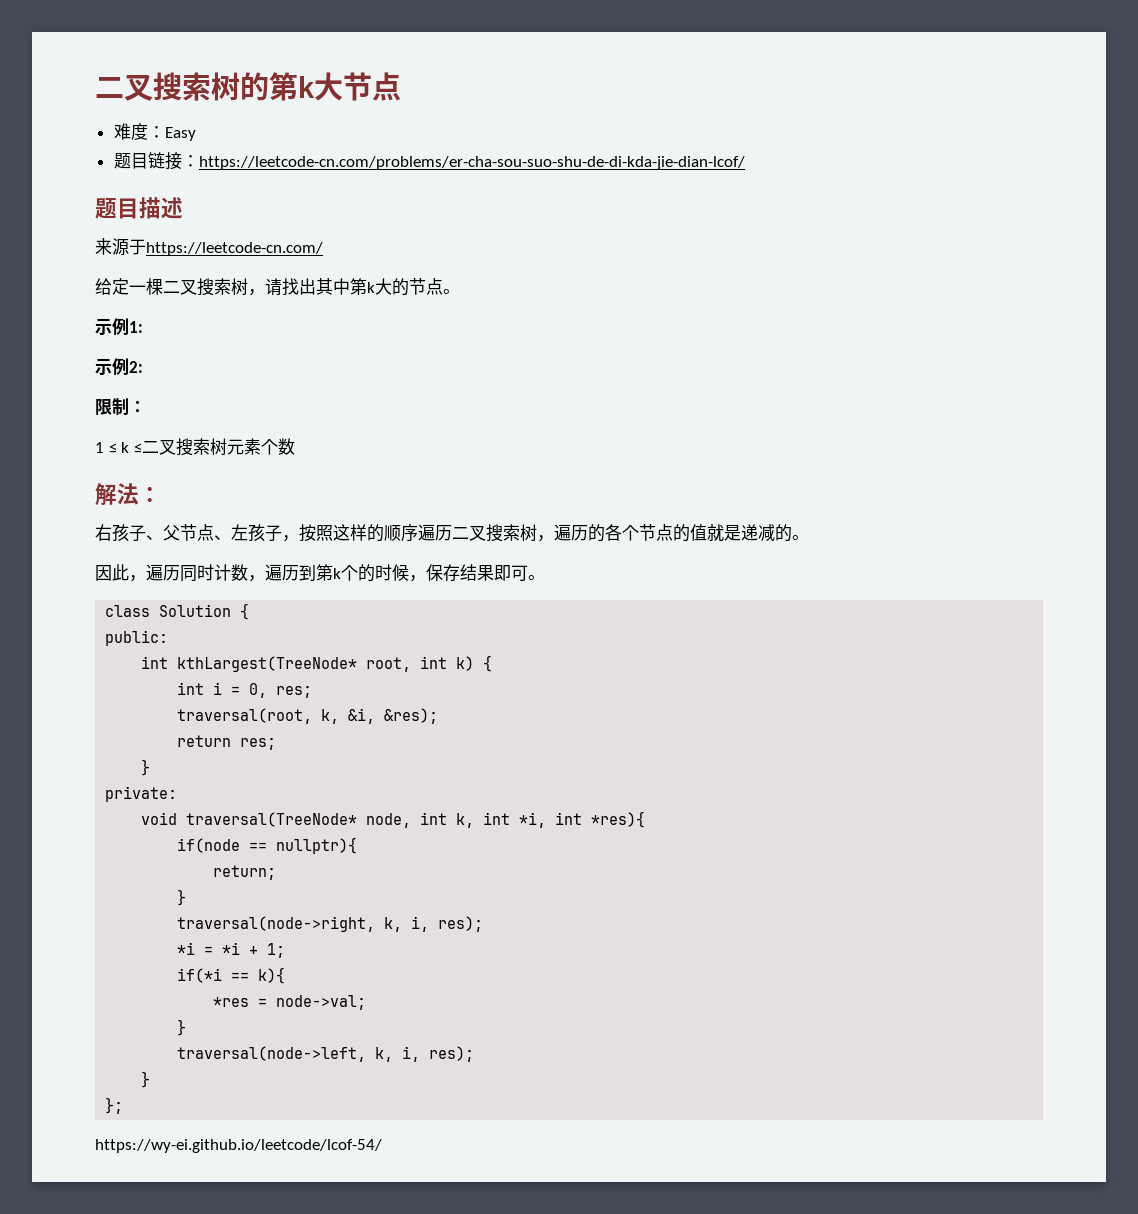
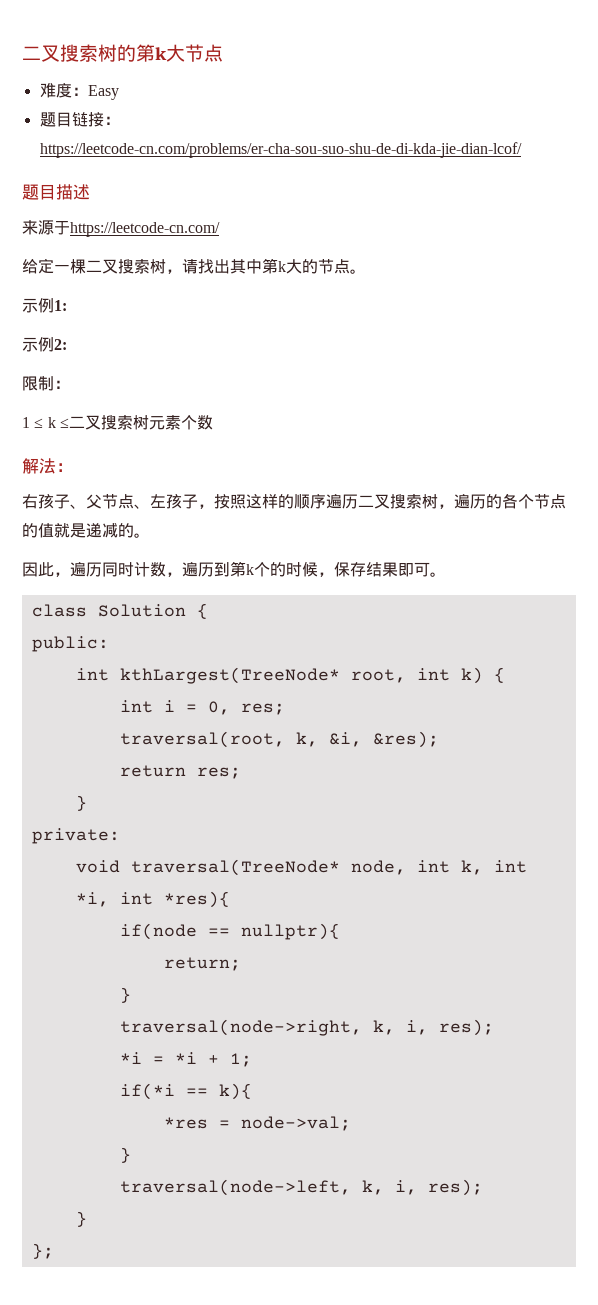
[95,1139,382,1153] // https://wy-ei.github.io/leetcode/lcof-54/ -> (54, 1251) none

